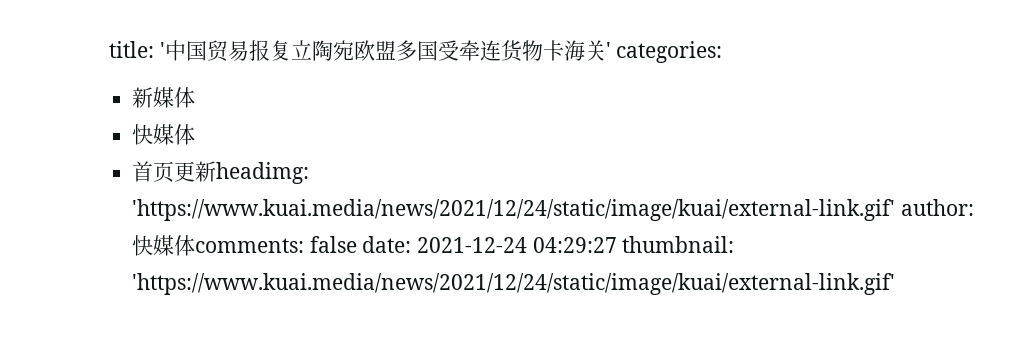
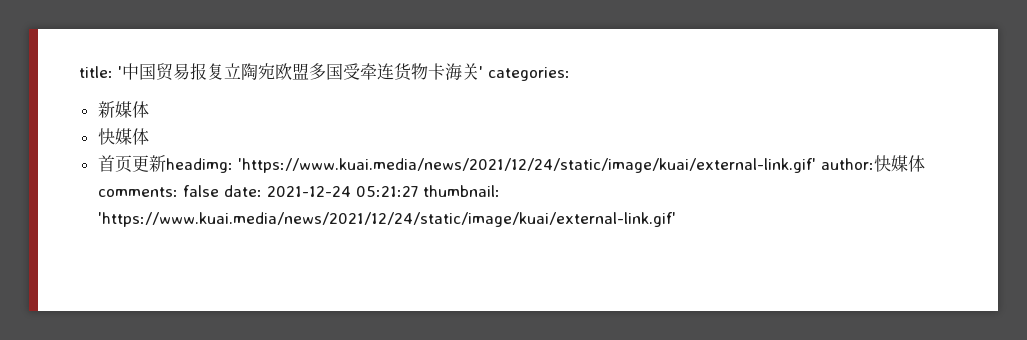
[532,237,617,253] 04:29:27 -> [355,186,418,197] 05:21:27

